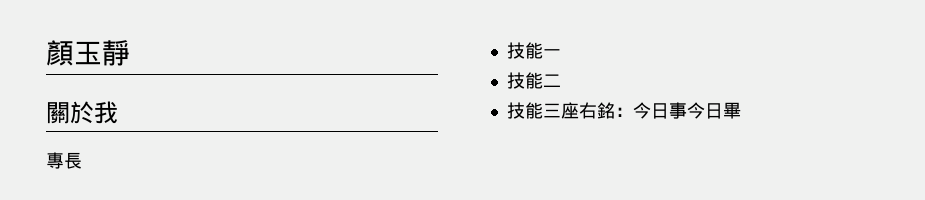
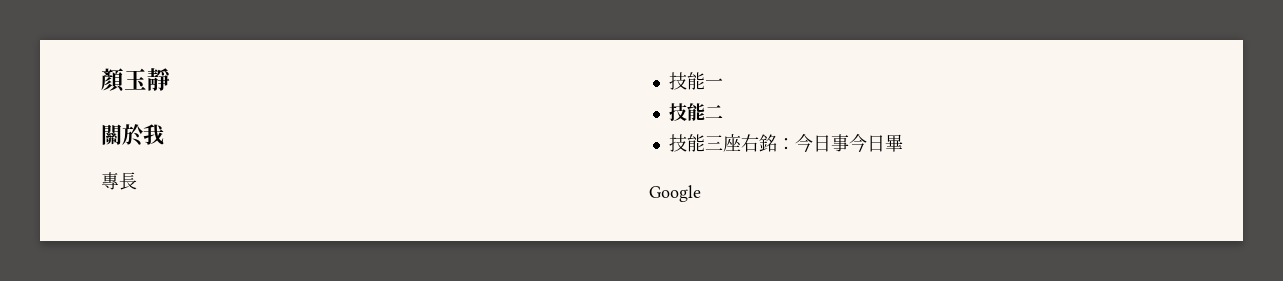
(741, 110) none -> [649,185,701,202] // Google

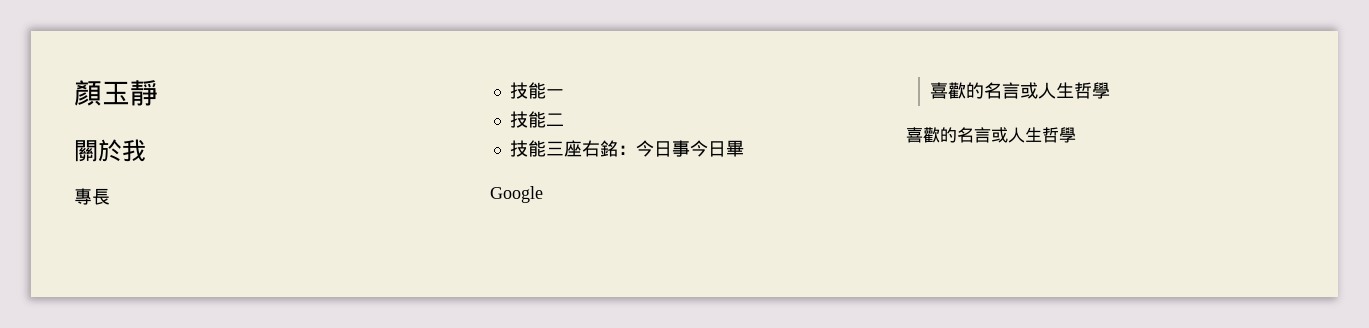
(701, 193) none -> [930,82,1111,99] [906,127,1076,143] // 喜歡的名言或人生哲學 // 喜歡的名言或人生哲學

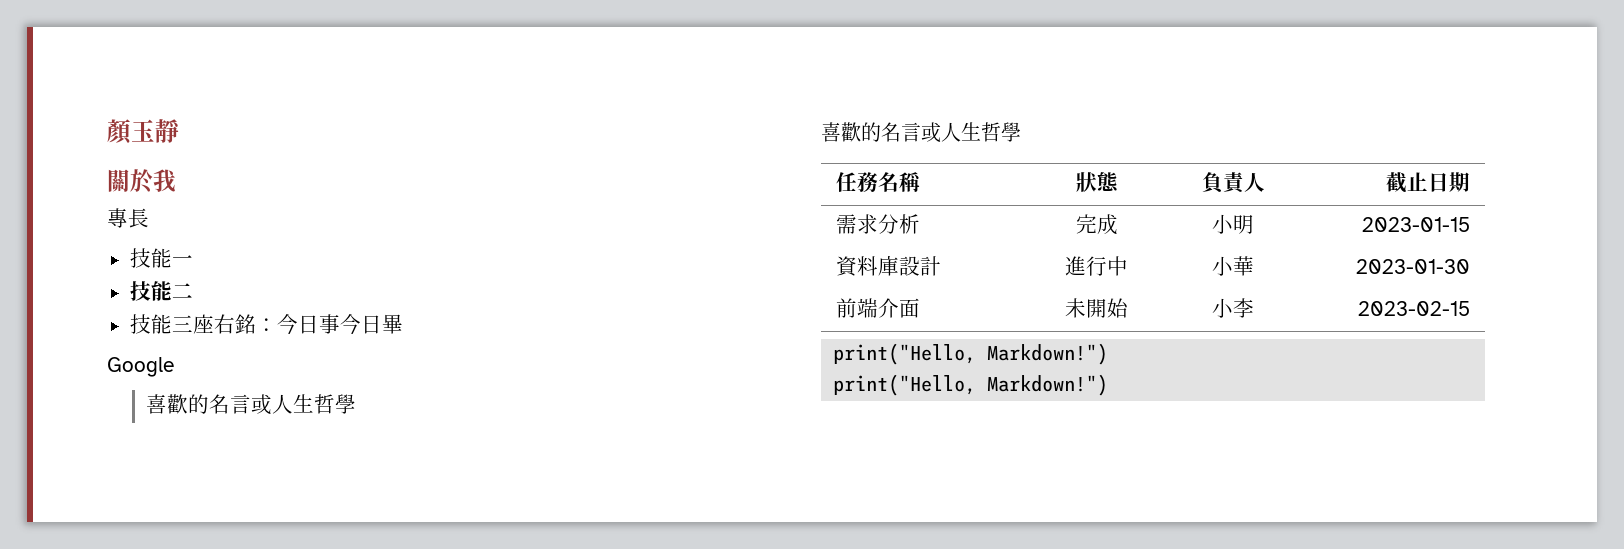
(1076, 135) none -> [835,172,921,192] [1075,172,1119,192] [1201,172,1265,194] [1386,172,1471,193] [835,214,920,234] [1075,214,1118,235] [1212,214,1254,234] [1362,217,1471,232] [835,256,941,277] [1065,256,1128,276] [1212,256,1254,276] [1356,259,1471,274] [835,298,920,318] [1065,298,1129,318] [1212,298,1254,318] [1358,301,1471,316] [833,343,1109,365] [833,374,1109,396] // 任務名稱 | 狀態 | 負責人 | 截止日期 // 需求分析 | 完成 | 小明 | 2023-01-15 // 資料庫設計 | 進行中 | 小華 | 2023-01-30 // 前端介面 | 未開始 | 小李 | 2023-02-15 // print("Hello, Markdown!") // print("Hello, Markdown!")

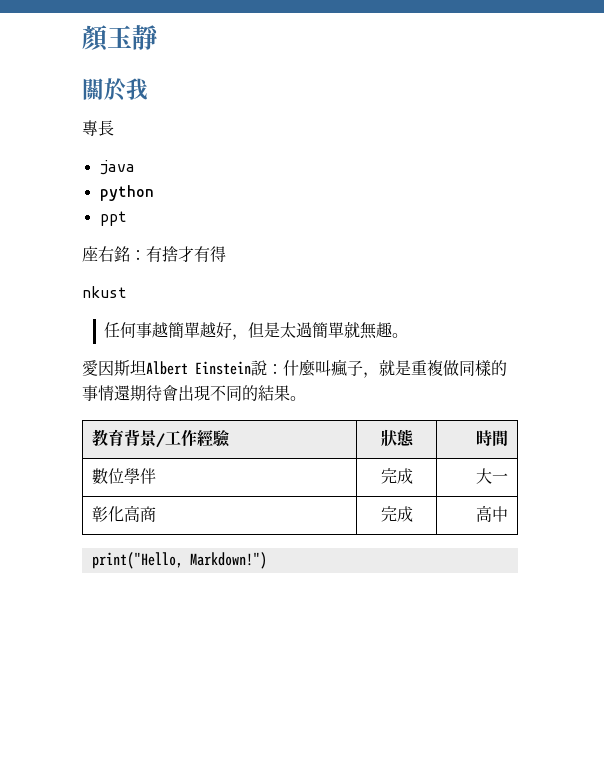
[129,248,193,268] [129,281,193,301] [129,314,403,335] [107,357,174,377] [145,394,356,415] [821,122,1021,143] [835,172,921,192] [1075,172,1119,192] [1201,172,1265,194] [1386,172,1471,193] [835,214,920,234] [1075,214,1118,235] [1212,214,1254,234] [1362,217,1471,232] [835,256,941,277] [1065,256,1128,276] [1212,256,1254,276] [1356,259,1471,274] [835,298,920,318] [1065,298,1129,318] [1212,298,1254,318] [1358,301,1471,316] [833,343,1109,365] [833,374,1109,396] 技能一 // 技能二 // 技能三座右銘：今日事今日畢 // Google // 喜歡的名言或人生哲學 // 喜歡的名言或人生哲學 // 任務名稱 | 狀態 | 負責人 | 截止日期 // 需求分析 | 完成 | 小明 | 2023-01-15 // 資料庫設計 | 進行中 | 小華 | 2023-01-30 // 前端介面 | 未開始 | 小李 | 2023-02-15 // print("Hello, Markdown!") // print("Hello, Markdown!") -> [99,160,135,175] [99,185,154,201] [99,211,127,226] [82,246,226,262] [82,286,127,298] [104,322,409,340] [82,359,507,378] [82,385,306,401] [92,429,231,448] [380,429,414,447] [475,430,508,446] [92,468,157,484] [380,468,413,484] [475,468,508,484] [92,505,157,523] [380,506,413,522] [475,505,508,522] [91,552,267,569] java // python // ppt // 座右銘：有捨才有得 // nkust // 任何事越簡單越好，但是太過簡單就無趣。 // 愛因斯坦Albert Einstein說：什麼叫瘋子，就是重複做同樣的事情還期待會出現不同的結果。 // 教育背景/工作經驗 | 狀態 | 時間 // 數位學伴 | 完成 | 大一 // 彰化高商 | 完成 | 高中 // print("Hello, Markdown!")

